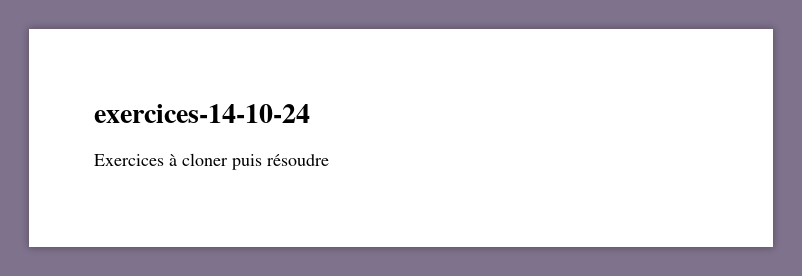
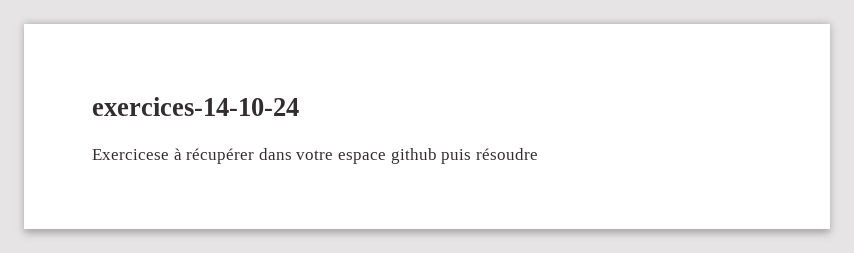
[94,153,228,166] Exercices à cloner -> [92,148,437,164] Exercicese à récupérer dans votre espace github

